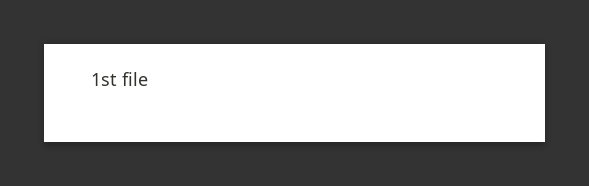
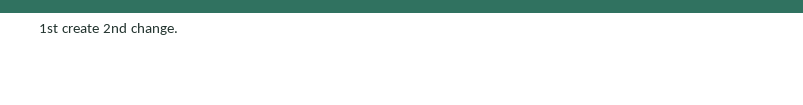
[122,72,148,86] file -> [61,23,178,35] create 2nd change.

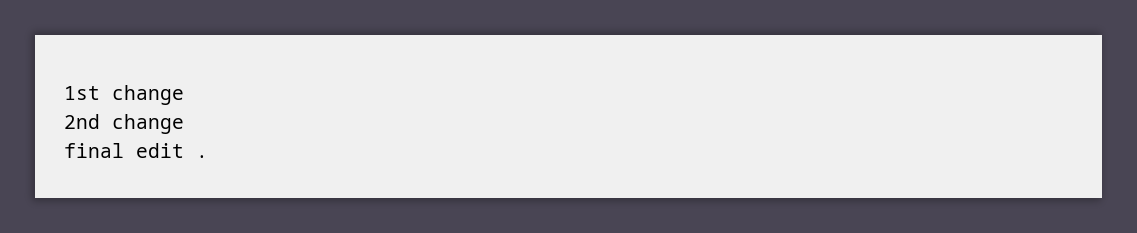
[61,23,178,35] create 2nd change. -> [112,85,184,105] [64,114,184,134] [64,143,208,158] change // 2nd change // final edit .

